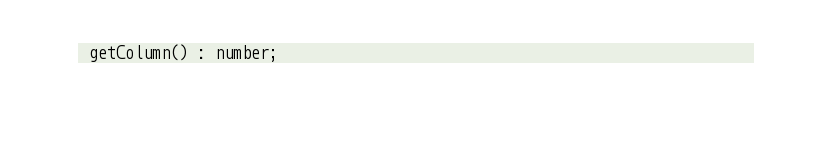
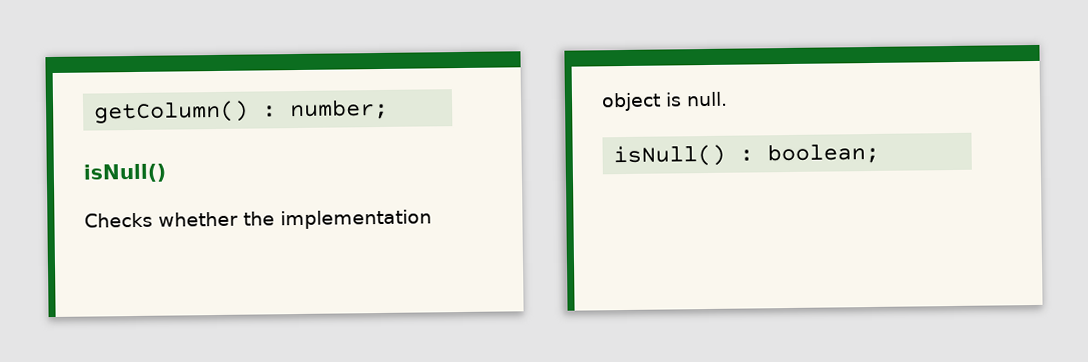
(279, 53) none -> [83,163,166,183] [84,209,432,230] [601,91,728,112] [613,142,881,168] // isNull() // Checks whether the implementation object is null. // isNull() : boolean;

